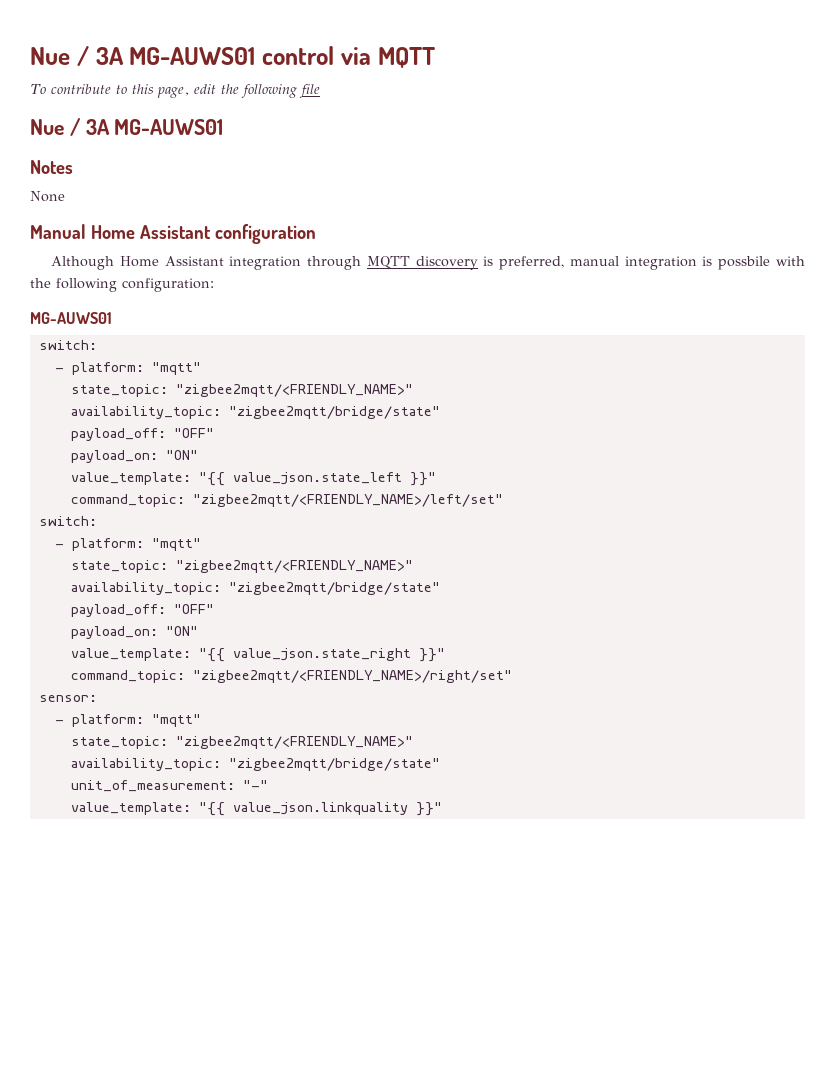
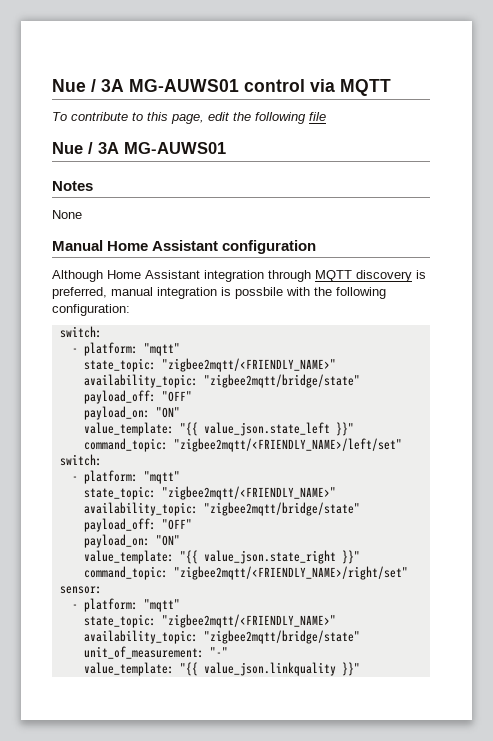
[30,312,112,324] // MG-AUWS01 -> (130, 310) none

